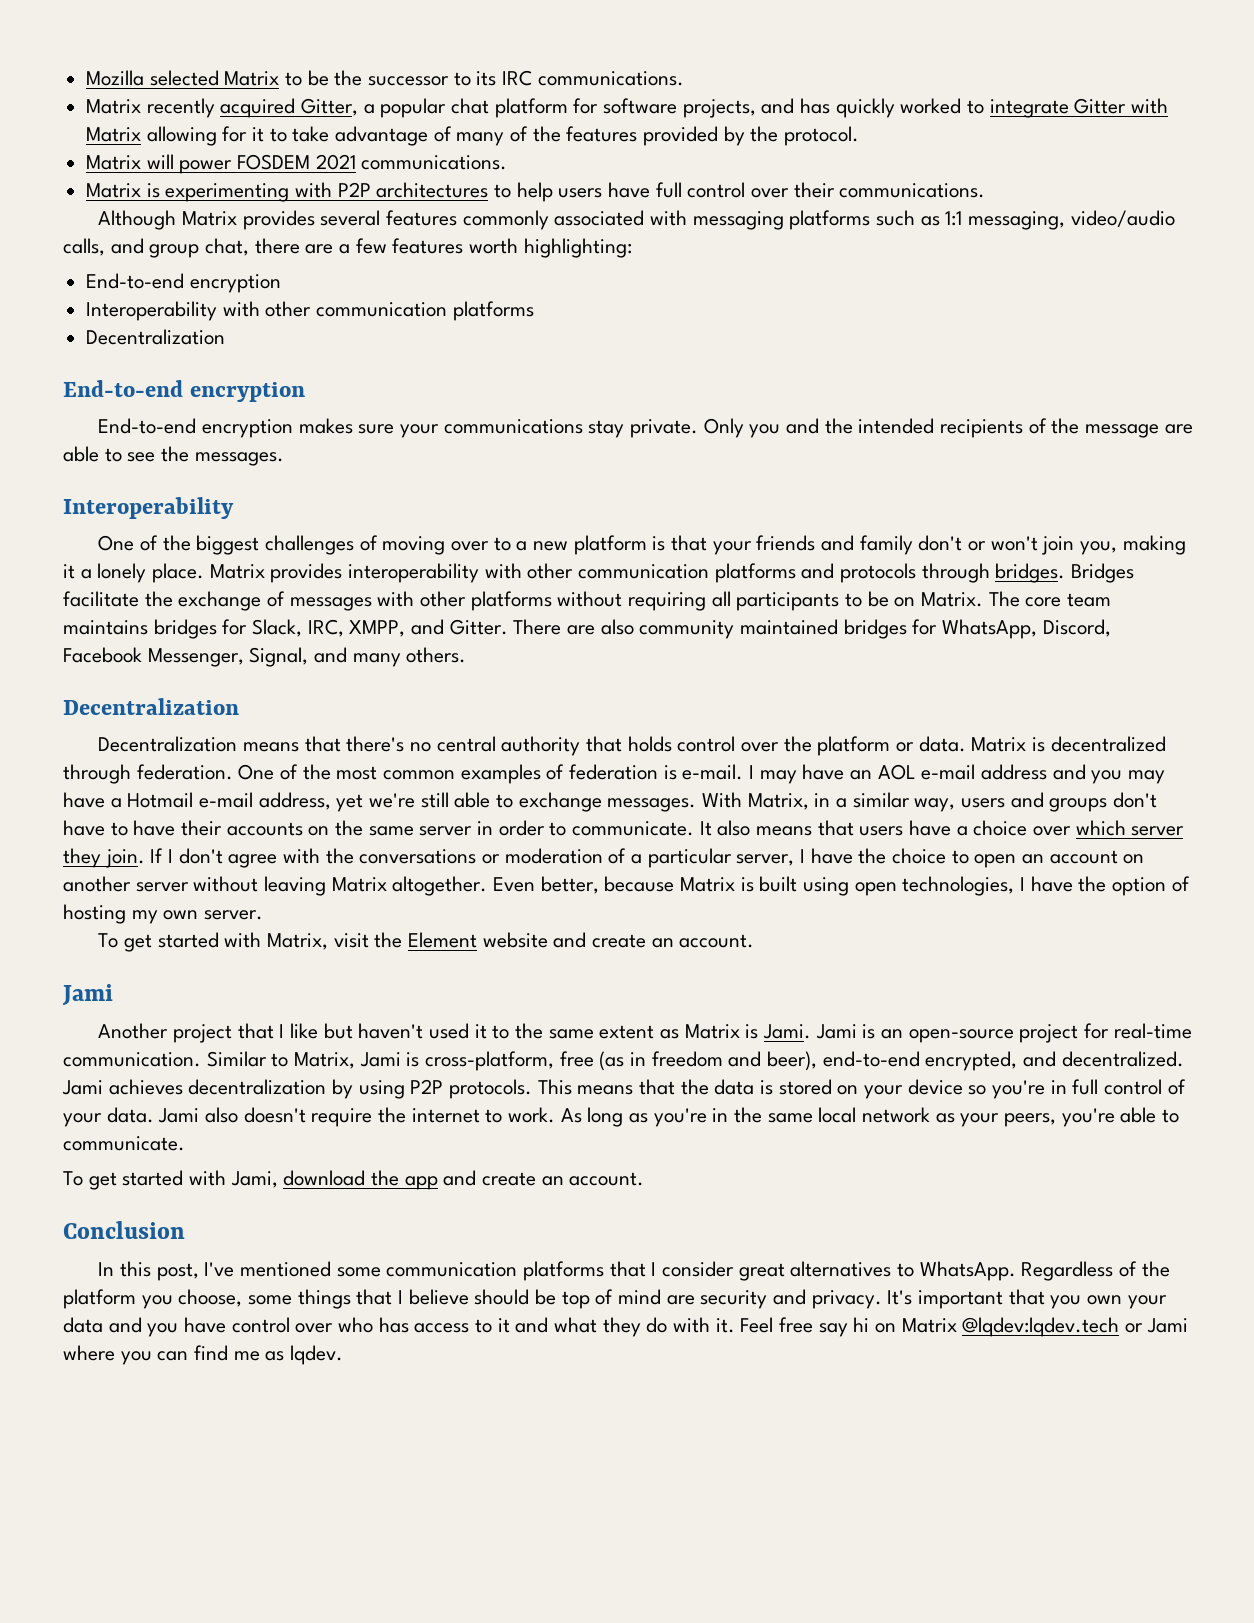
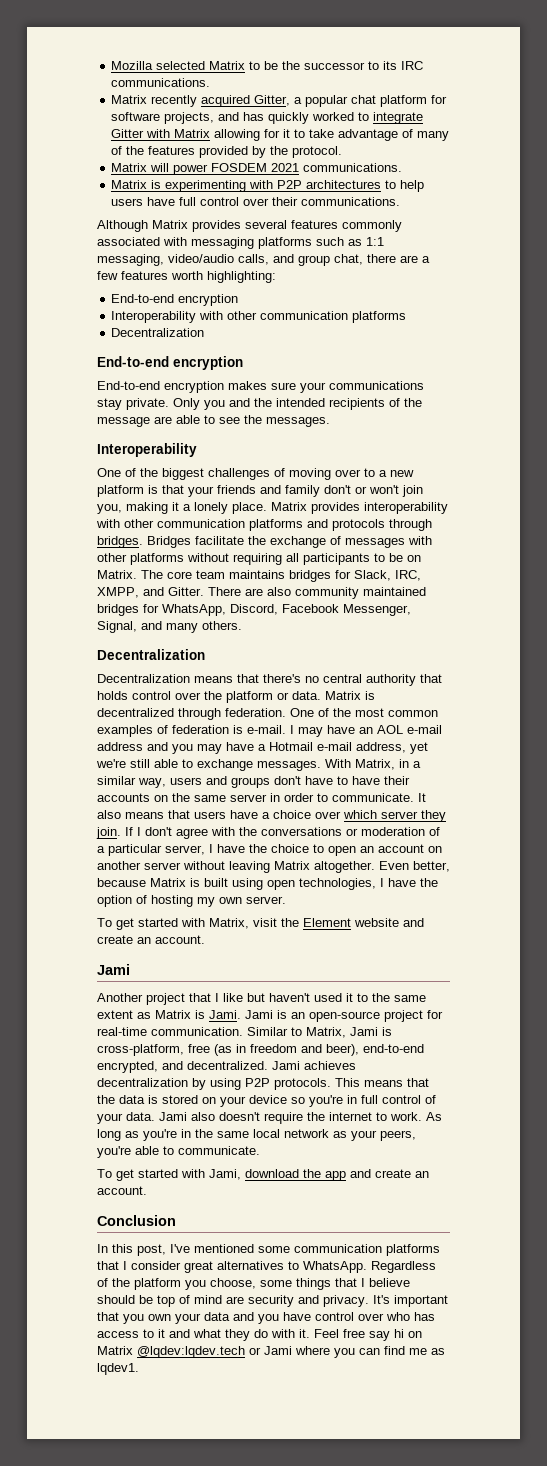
[290,1345,344,1365] lqdev. -> [97,1363,139,1375] lqdev1.

